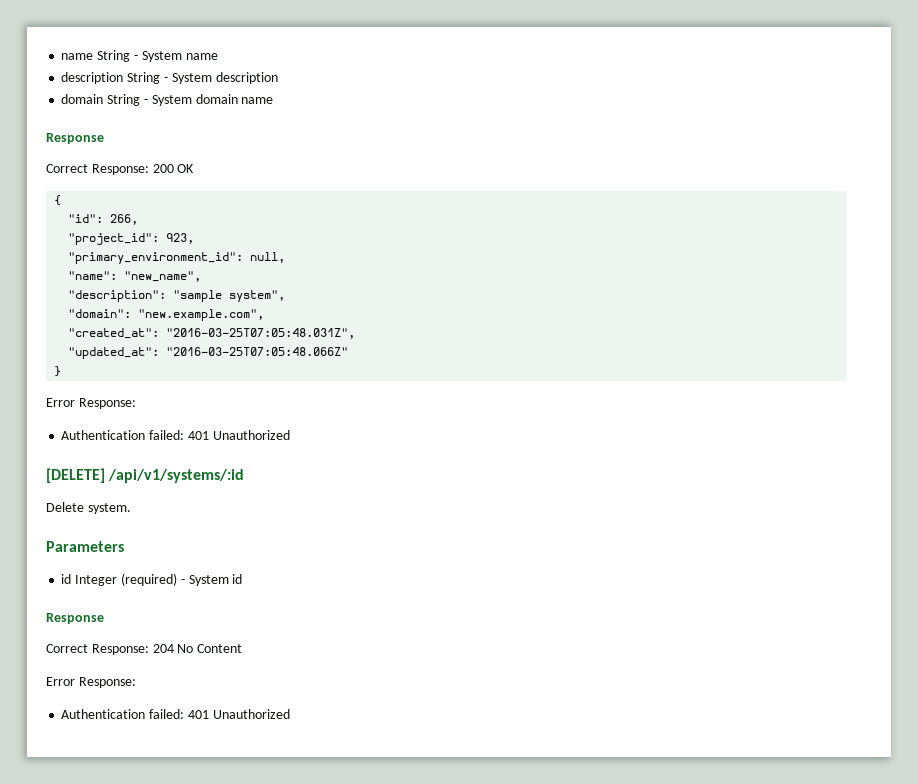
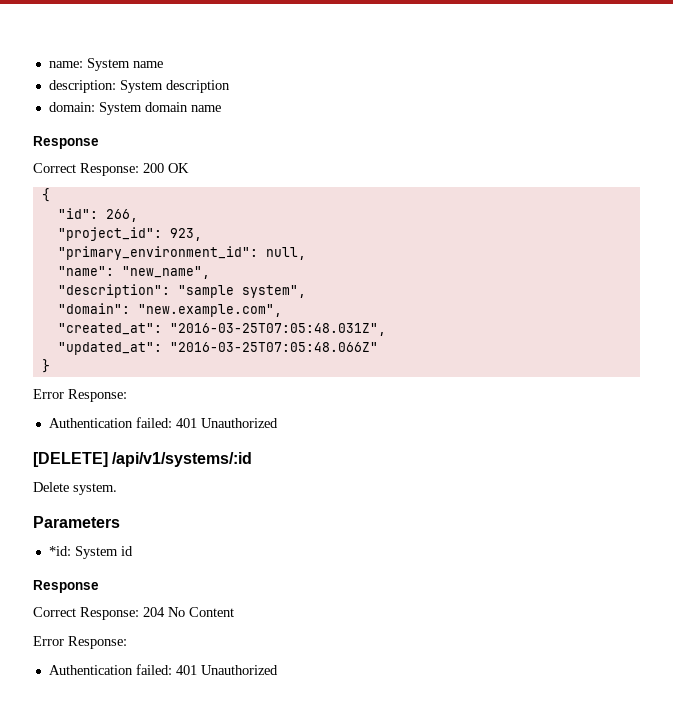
[61,50,138,62] name String - -> [48,61,83,68] name:
[61,72,168,84] description String - -> [48,80,116,93] description:
[61,94,148,106] domain String - -> [48,102,95,112] domain:
[61,573,185,586] id Integer (required) - -> [48,546,71,556] *id:

